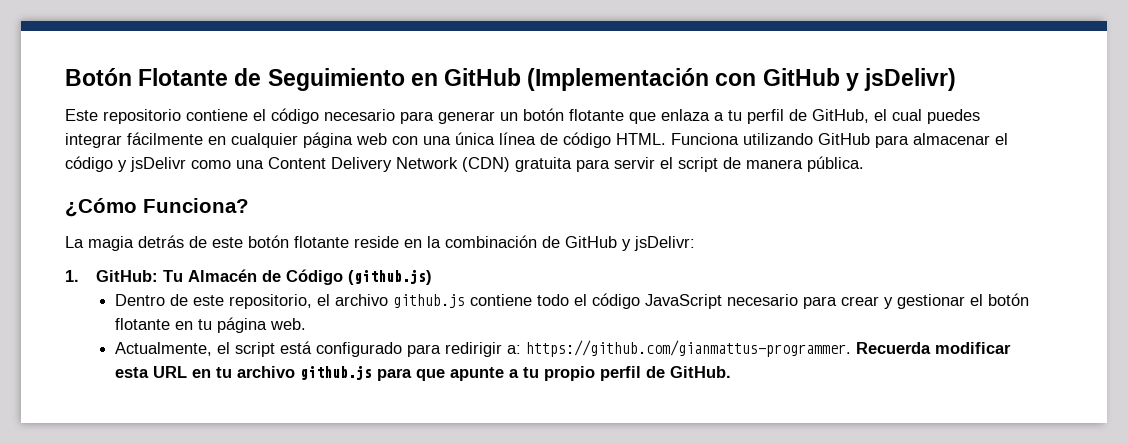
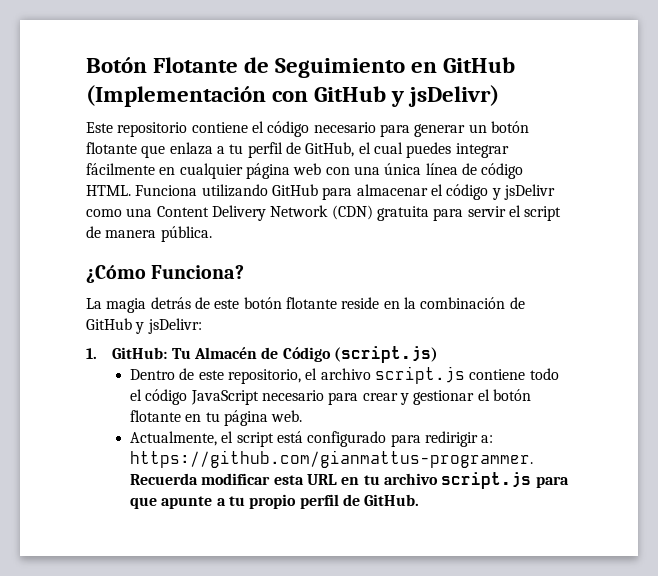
[348,269,433,285] (github.js) -> [333,346,438,363] (script.js)
[392,294,465,308] github.js -> [374,366,465,384] script.js
[299,365,372,380] github.js -> [441,472,532,489] script.js

